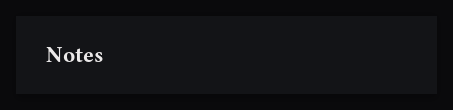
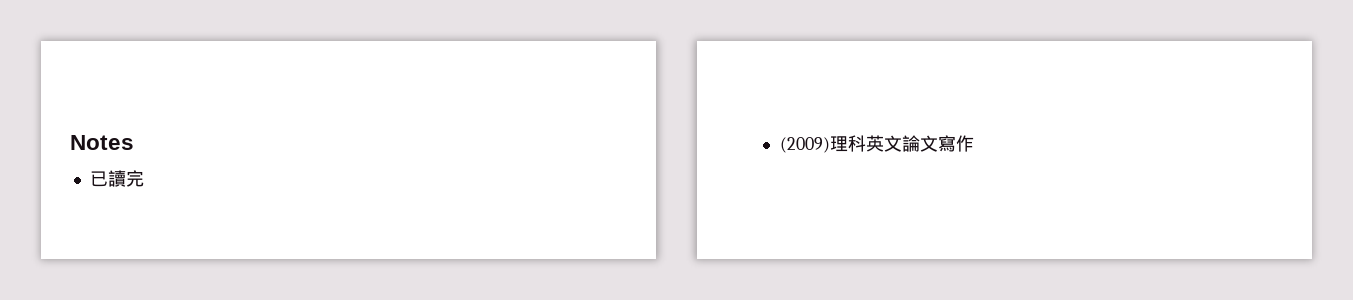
(104, 54) none -> [89,170,144,187] [779,135,974,153] // 已讀完 // (2009)理科英文論文寫作

